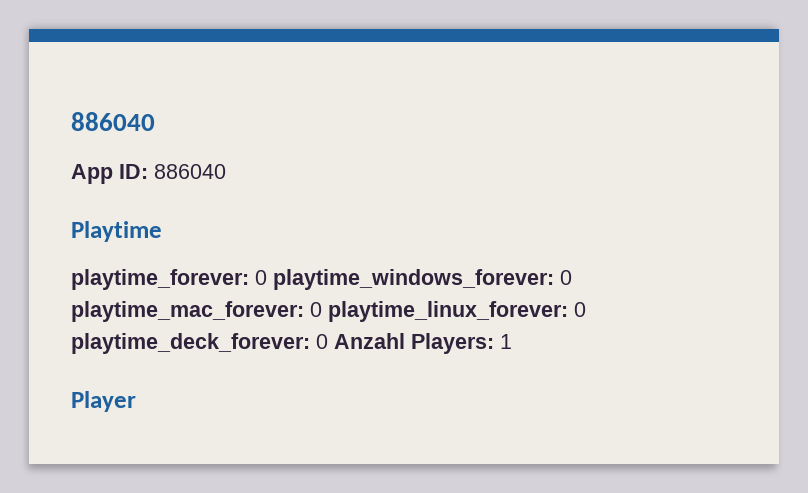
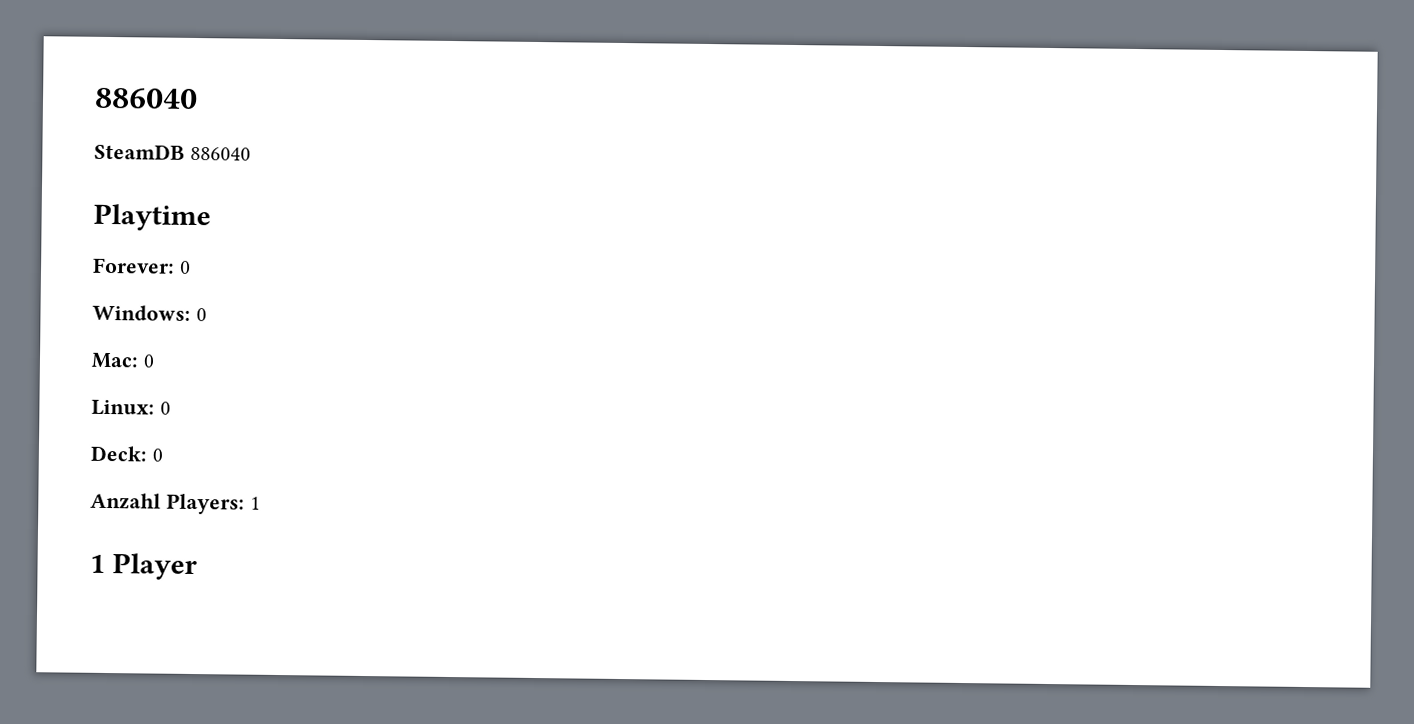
[71,112,155,131] [71,164,148,184] 886040 // App ID: -> [94,87,198,110] [94,143,185,160] 886040 // SteamDB
[71,269,572,290] [71,301,586,322] [71,333,328,354] playtime_forever: 0 playtime_windows_forever: 0 playtime_mac_forever: 0 playtime_linux_forever: 0 playtime_deck_forever: 0 -> [93,257,191,274] [92,304,207,322] [91,352,155,369] [91,399,171,416] [90,445,163,462] Forever: 0 // Windows: 0 // Mac: 0 // Linux: 0 // Deck: 0 //
(512, 341) none -> [89,554,105,573] 1

